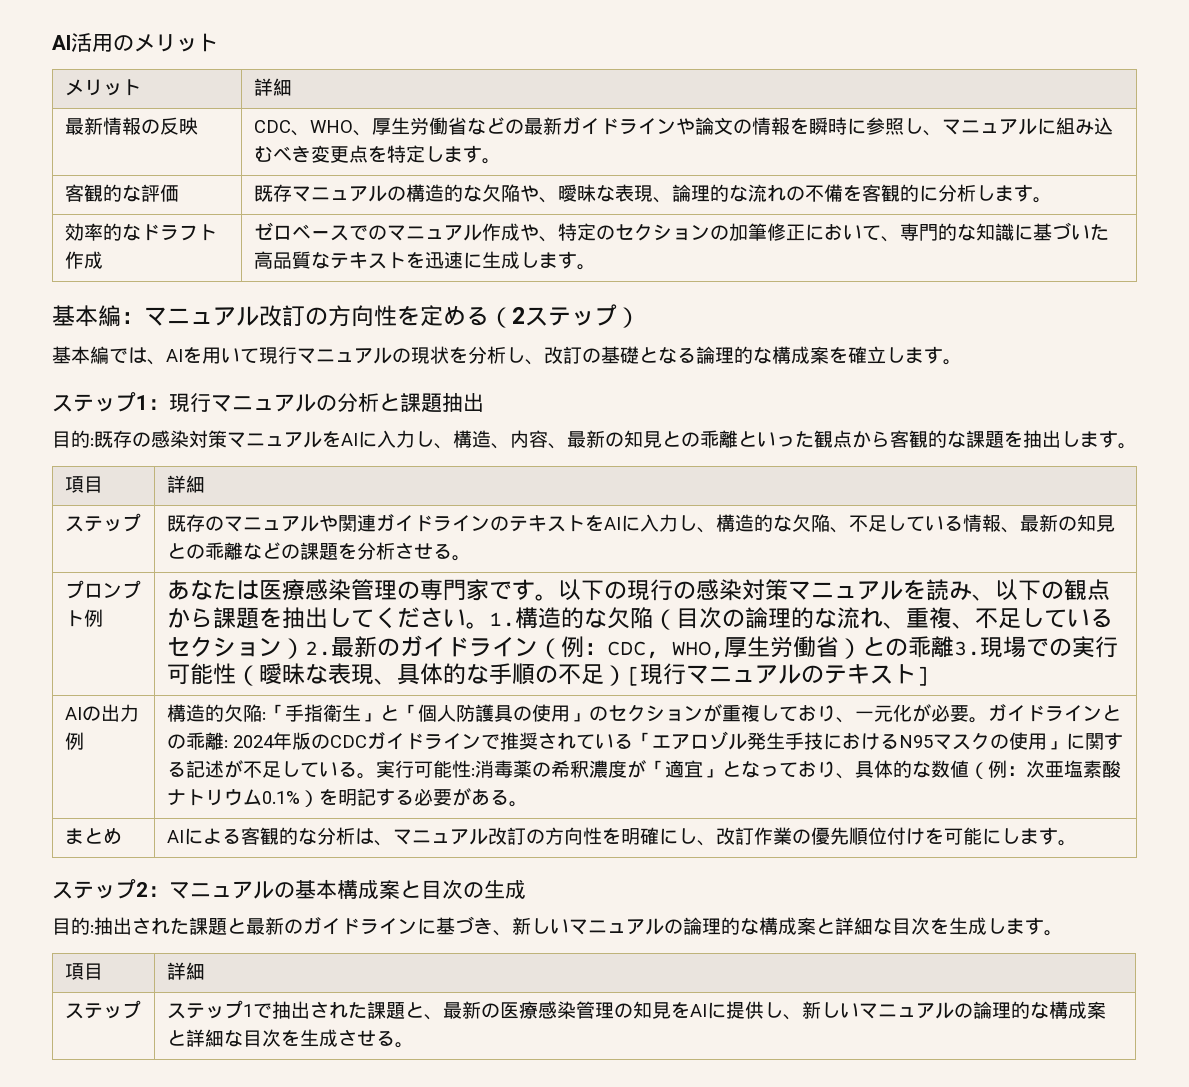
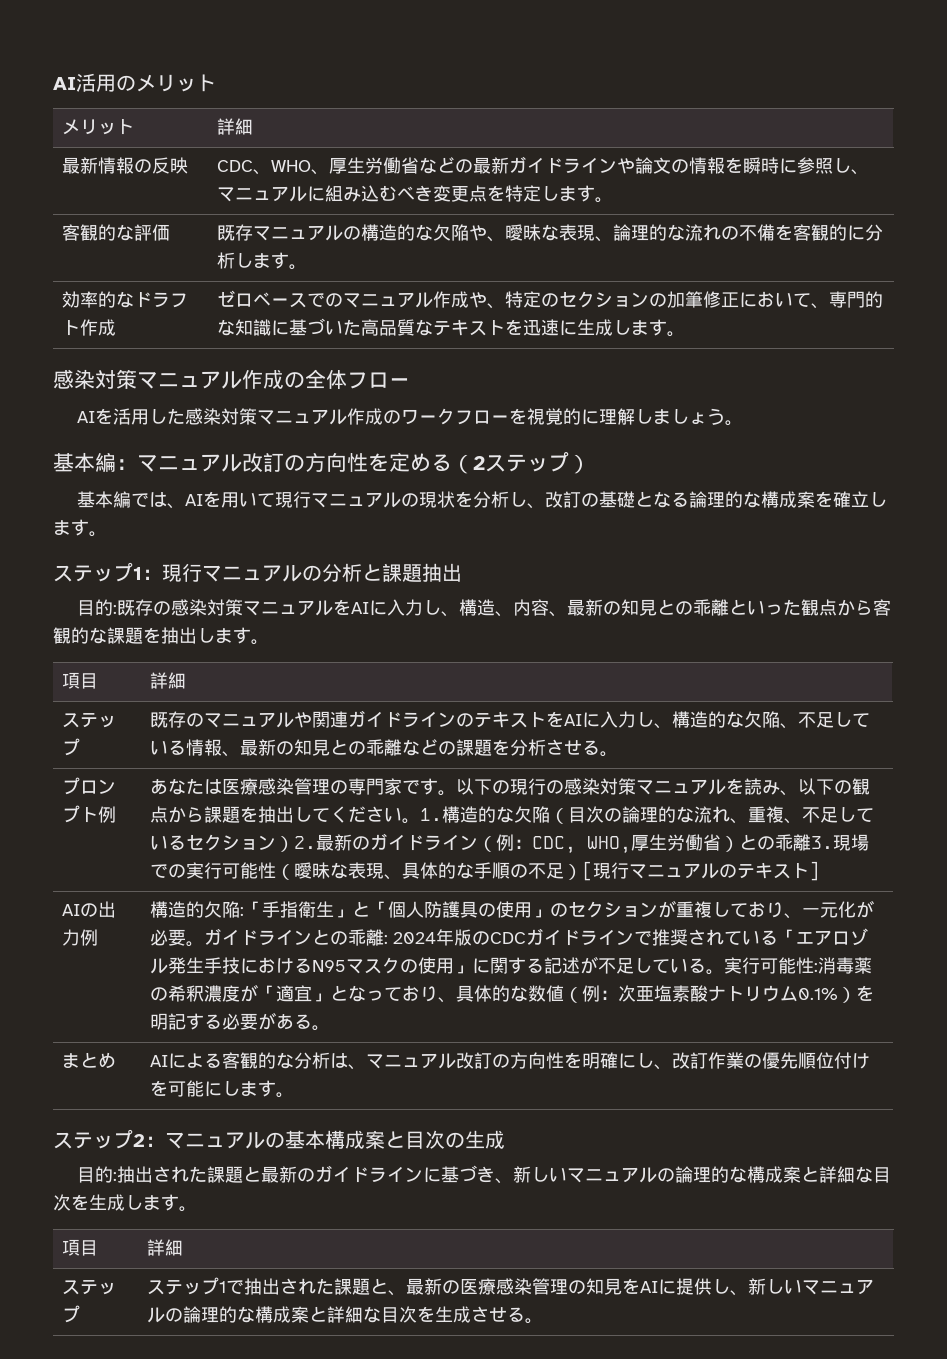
(597, 267) none -> [53,369,410,389] [76,408,743,426] // 感染対策マニュアル作成の全体フロー // AIを活用した感染対策マニュアル作成のワークフローを視覚的に理解しましょう。

